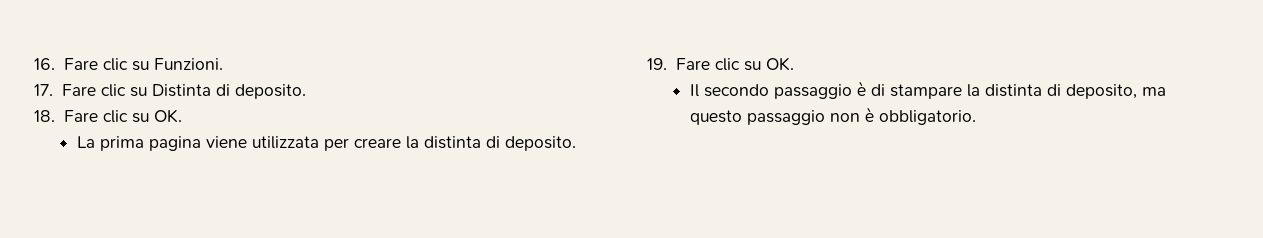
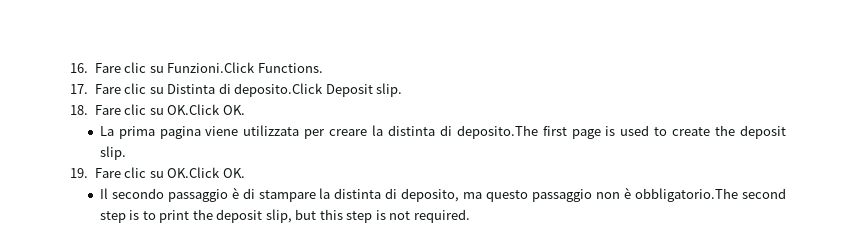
[153,58,223,70] Funzioni. -> [167,62,323,73] Funzioni.Click Functions.
[234,84,306,99] deposito. -> [234,83,403,97] deposito.Click Deposit slip.
(149, 118) none -> [167,104,221,115] OK.Click
[505,136,577,151] deposito. -> [456,125,787,139] [99,146,126,160] deposito.The first page is used to create the deposit slip.
(761, 66) none -> [167,167,221,178] OK.Click
[879,110,977,125] obbligatorio. -> [635,188,786,202] [99,209,470,223] obbligatorio.The second step is to print the deposit slip, but this step is not required.

